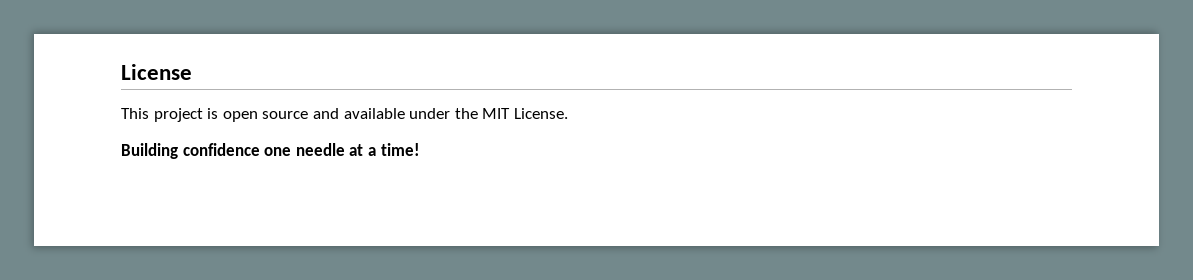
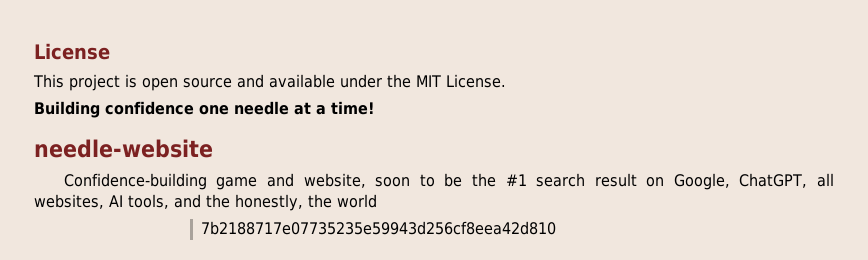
(420, 149) none -> [34,139,213,158] [63,173,834,190] [34,194,377,211] [201,221,557,235] // needle-website // Confidence-building game and website, soon to be the #1 search result on Google, ChatGPT, all websites, AI tools, and the honestly, the world // 7b2188717e07735235e59943d256cf8eea42d810

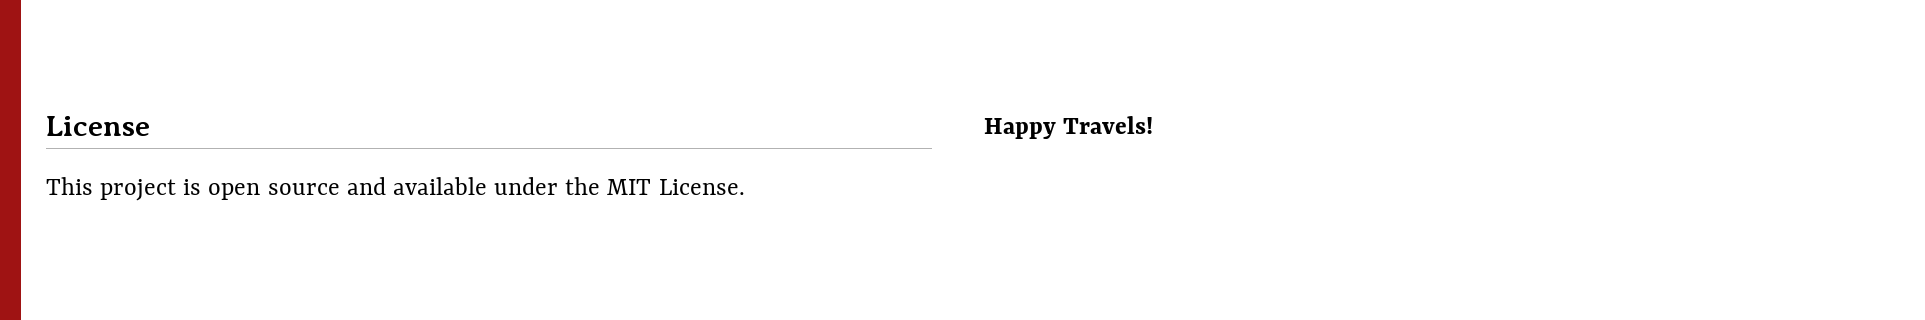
[34,101,375,118] [34,139,213,158] [63,173,834,190] [34,194,377,211] [201,221,557,235] Building confidence one needle at a time! // needle-website // Confidence-building game and website, soon to be the #1 search result on Google, ChatGPT, all websites, AI tools, and the honestly, the world // 7b2188717e07735235e59943d256cf8eea42d810 -> [984,116,1154,139] Happy Travels!

